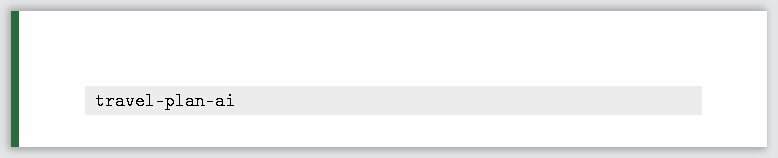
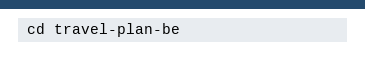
[94,92,235,110] travel-plan-ai -> [26,23,180,37] cd travel-plan-be

